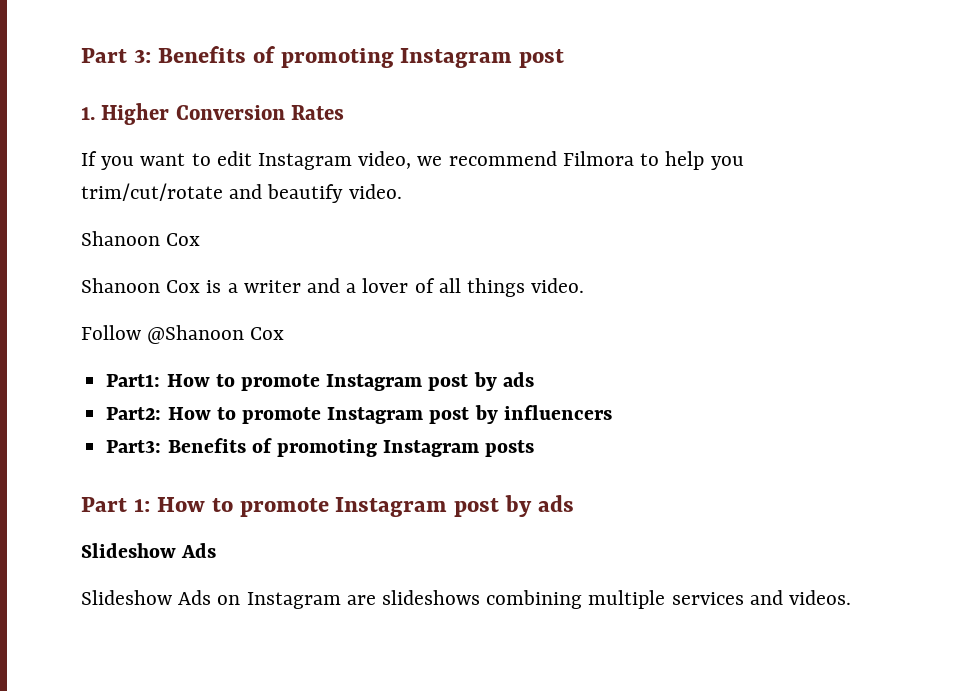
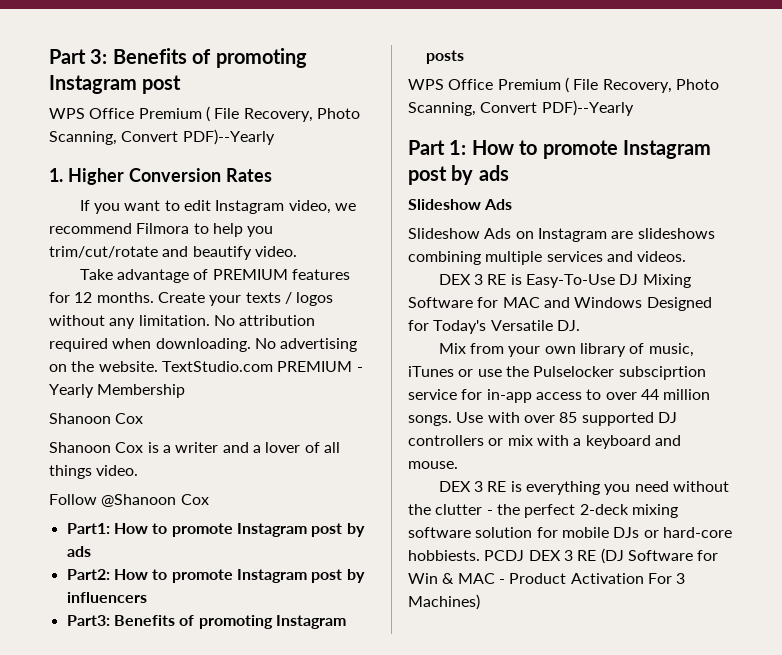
(565, 58) none -> [49,106,360,122] [49,129,275,145] // WPS Office Premium ( File Recovery, Photo Scanning, Convert PDF)--Yearly
(402, 191) none -> [79,269,350,283] [49,292,334,306] [49,315,316,329] [49,338,358,352] [49,361,363,372] [49,384,186,398] // Take advantage of PREMIUM features for 12 months. Create your texts / logos without any limitation. No attribution required when downloading. No advertising on the website. TextStudio.com PREMIUM - Yearly Membership
(535, 448) none -> [408,77,719,93] [408,100,634,116] // WPS Office Premium ( File Recovery, Photo Scanning, Convert PDF)--Yearly
(852, 597) none -> [438,274,691,288] [408,297,712,311] [408,320,580,334] [438,343,694,357] [408,366,706,380] [408,389,711,403] [408,412,677,426] [408,435,681,449] [408,461,458,469] [438,481,729,495] [408,504,678,518] [408,527,732,538] [408,548,719,564] [408,573,686,584] [408,594,480,610] // DEX 3 RE is Easy-To-Use DJ Mixing Software for MAC and Windows Designed for Today's Versatile DJ. // Mix from your own library of music, iTunes or use the Pulselocker subsciprtion service for in-app access to over 44 million songs. Use with over 85 supported DJ controllers or mix with a keyboard and mouse. // DEX 3 RE is everything you need without the clutter - the perfect 2-deck mixing software solution for mobile DJs or hard-core hobbiests. PCDJ DEX 3 RE (DJ Software for Win & MAC - Product Activation For 3 Machines)

